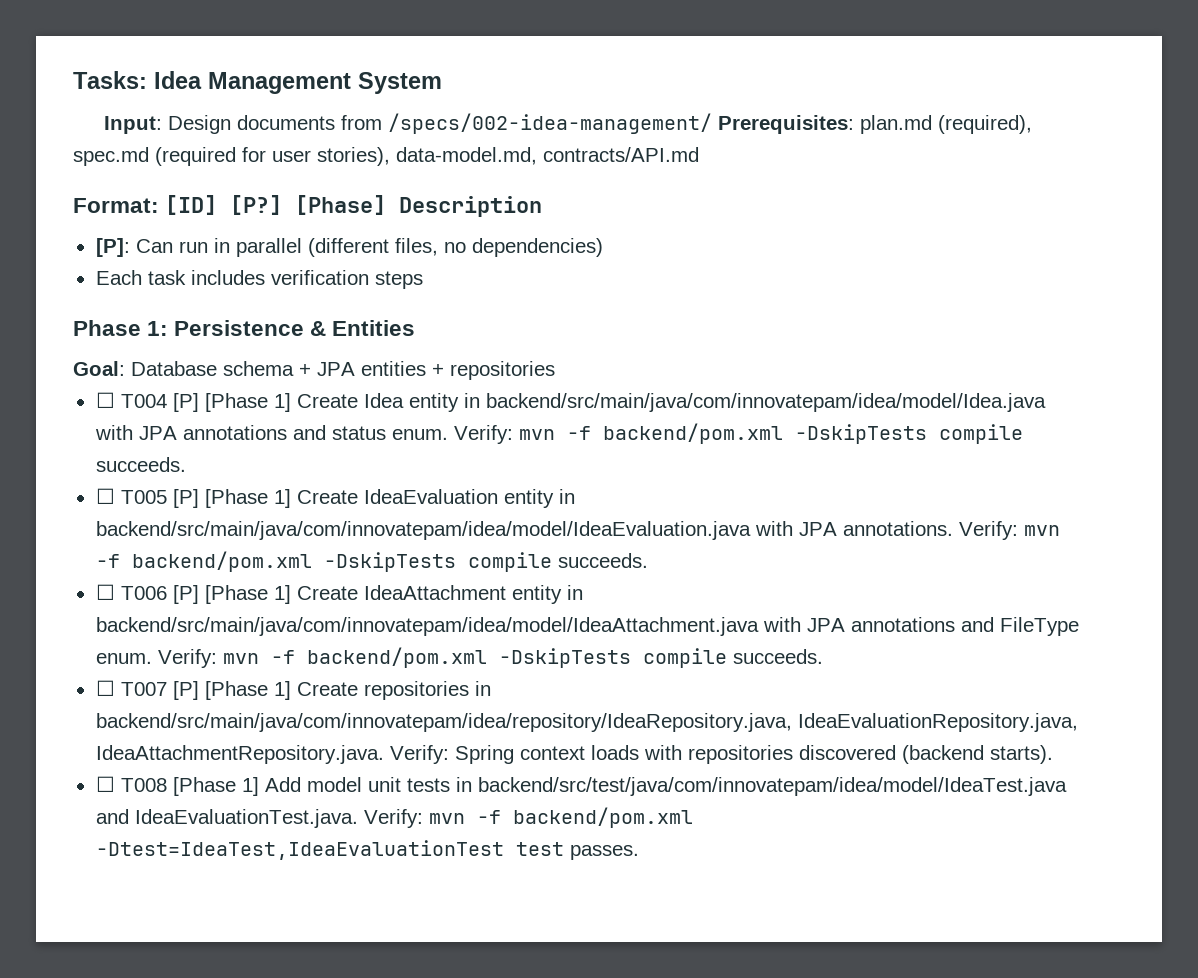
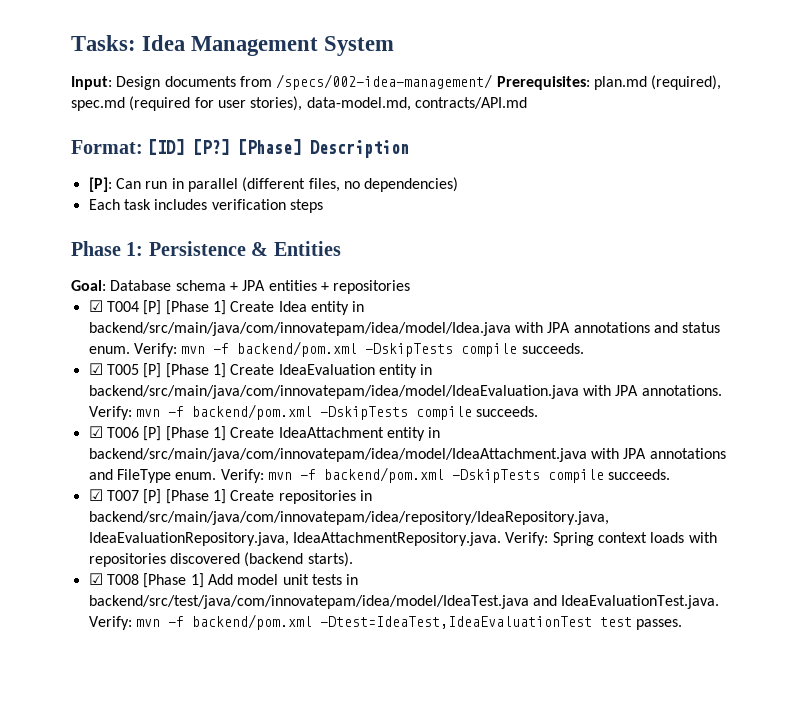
[95,392,115,408] ☐ -> [88,300,103,312] ☑
[95,488,115,504] ☐ -> [88,363,103,375] ☑
[95,584,115,600] ☐ -> [88,426,103,438] ☑
[95,680,115,696] ☐ -> [88,489,103,501] ☑
[95,776,115,792] ☐ -> [88,573,103,585] ☑

